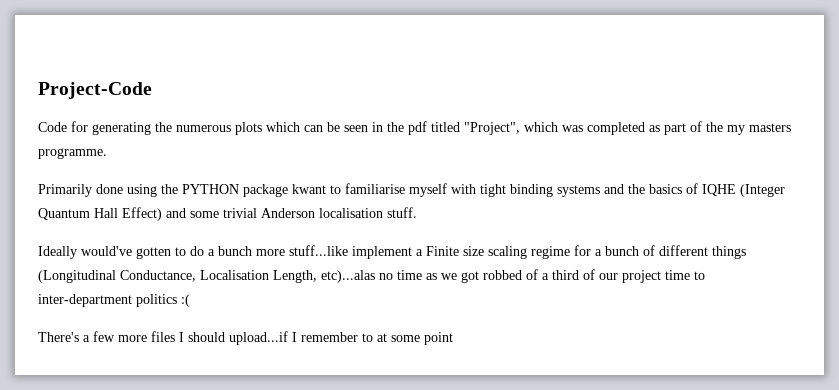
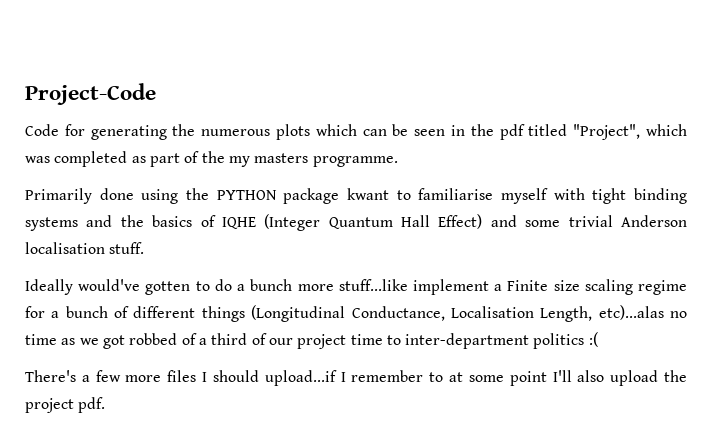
(453, 338) none -> [552,370,688,386] [25,397,106,413] I'll also upload the project pdf.

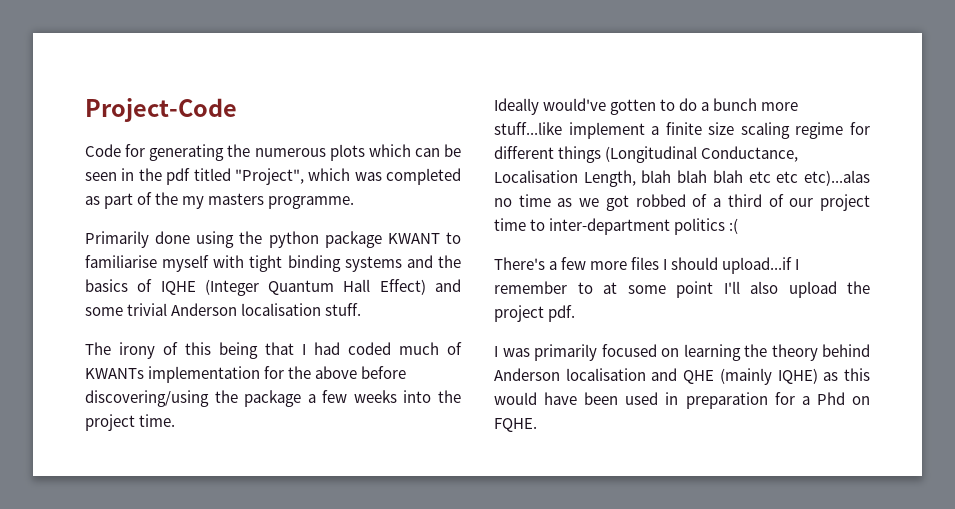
[216,188,389,204] PYTHON package kwant -> [268,231,440,248] python package KWANT
(145, 248) none -> [85,342,462,359] [85,366,407,383] [85,390,461,407] [85,414,176,431] // The irony of this being that I had coded much of KWANTs implementation for the above before discovering/using the package a few weeks into the project time.
[507,280,549,291] Finite -> [665,122,702,135] finite
[51,306,130,318] a bunch of -> (870, 128) none
(593, 314) none -> [641,170,799,183] blah blah blah etc etc
(106, 405) none -> [494,344,870,361] [494,368,870,385] [494,392,870,409] [494,418,537,432] // I was primarily focused on learning the theory behind Anderson localisation and QHE (mainly IQHE) as this would have been used in preparation for a Phd on FQHE.

